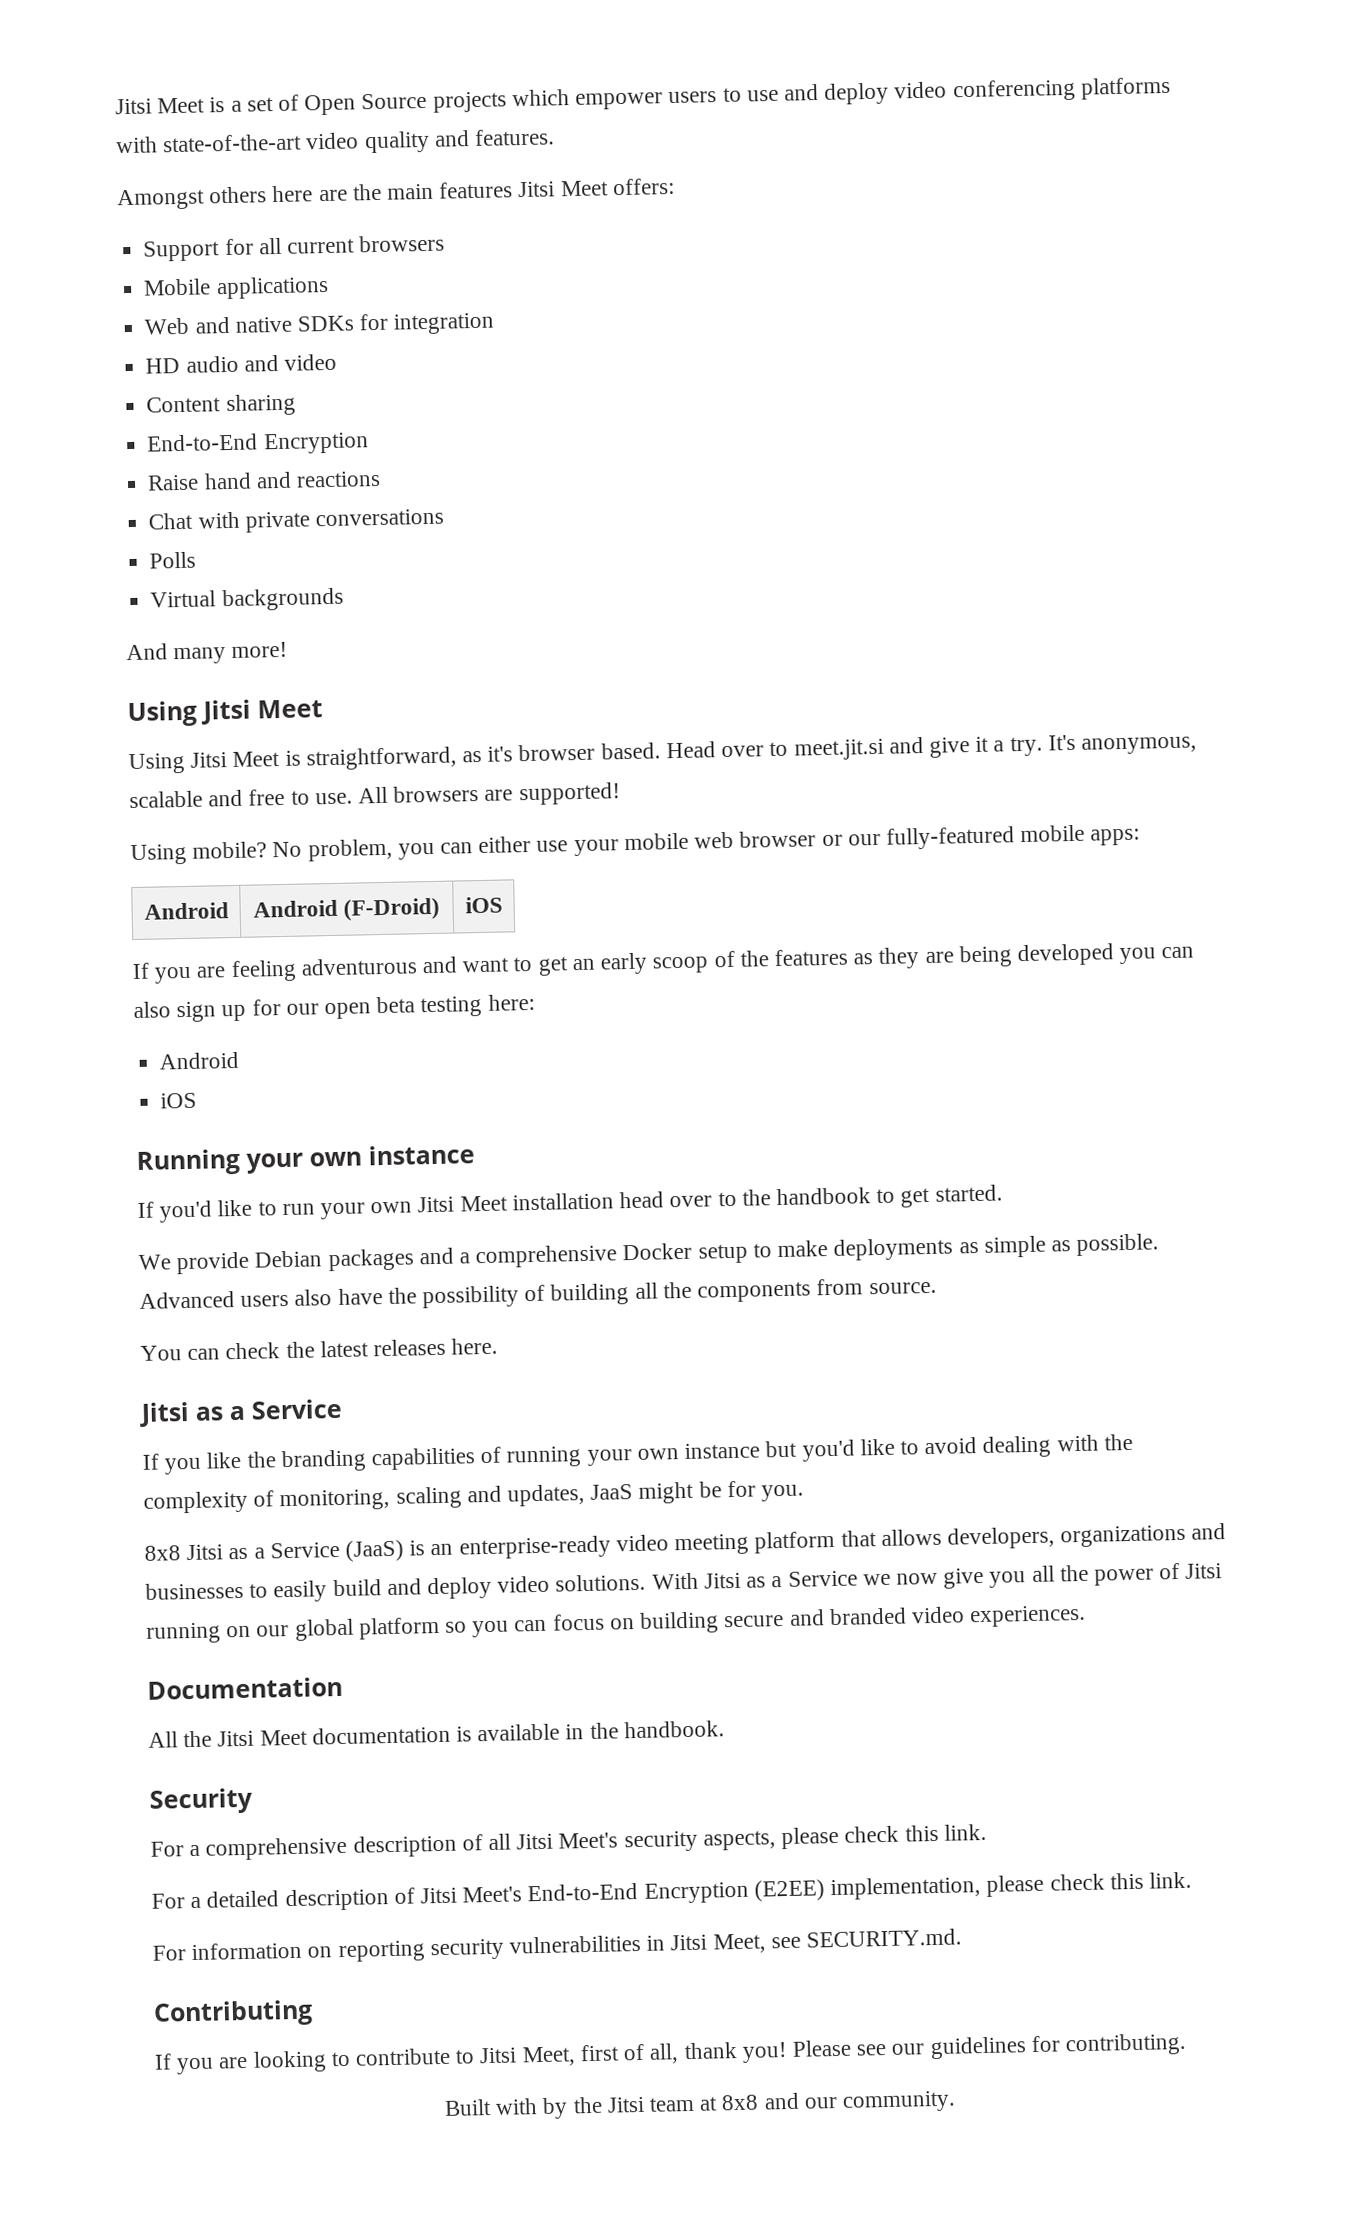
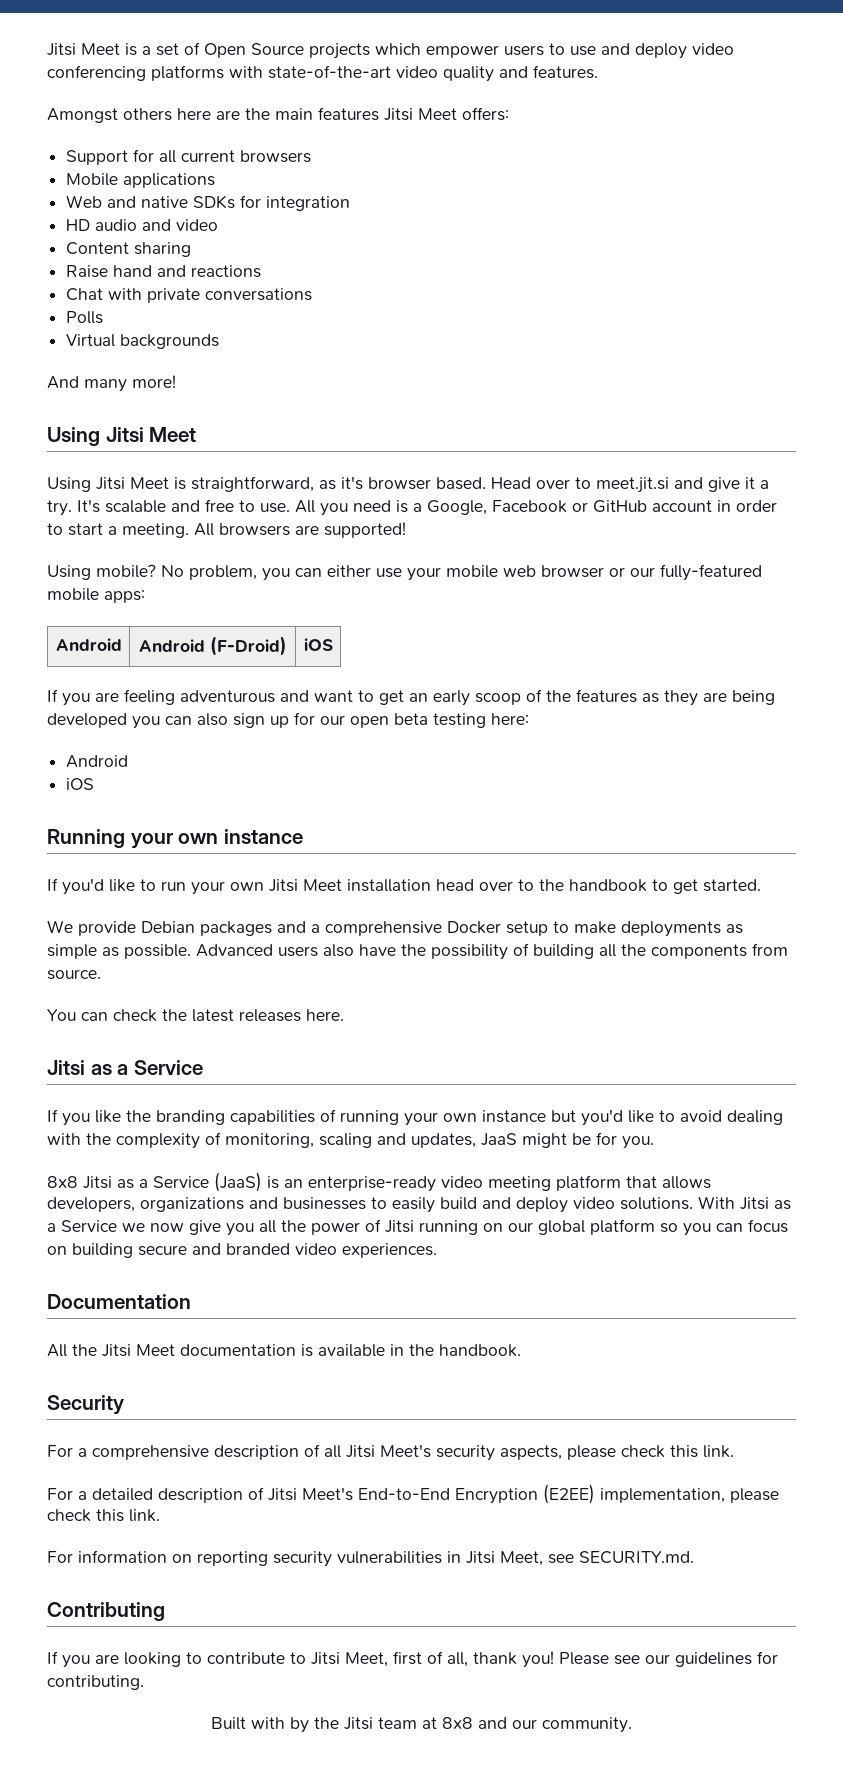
[147,432,369,455] // End-to-End Encryption -> (192, 249) none
[1080,736,1197,755] anonymous, -> (100, 506) none
(389, 795) none -> [320,500,777,516] [47,523,214,538] you need is a Google, Facebook or GitHub account in order to start a meeting. All

